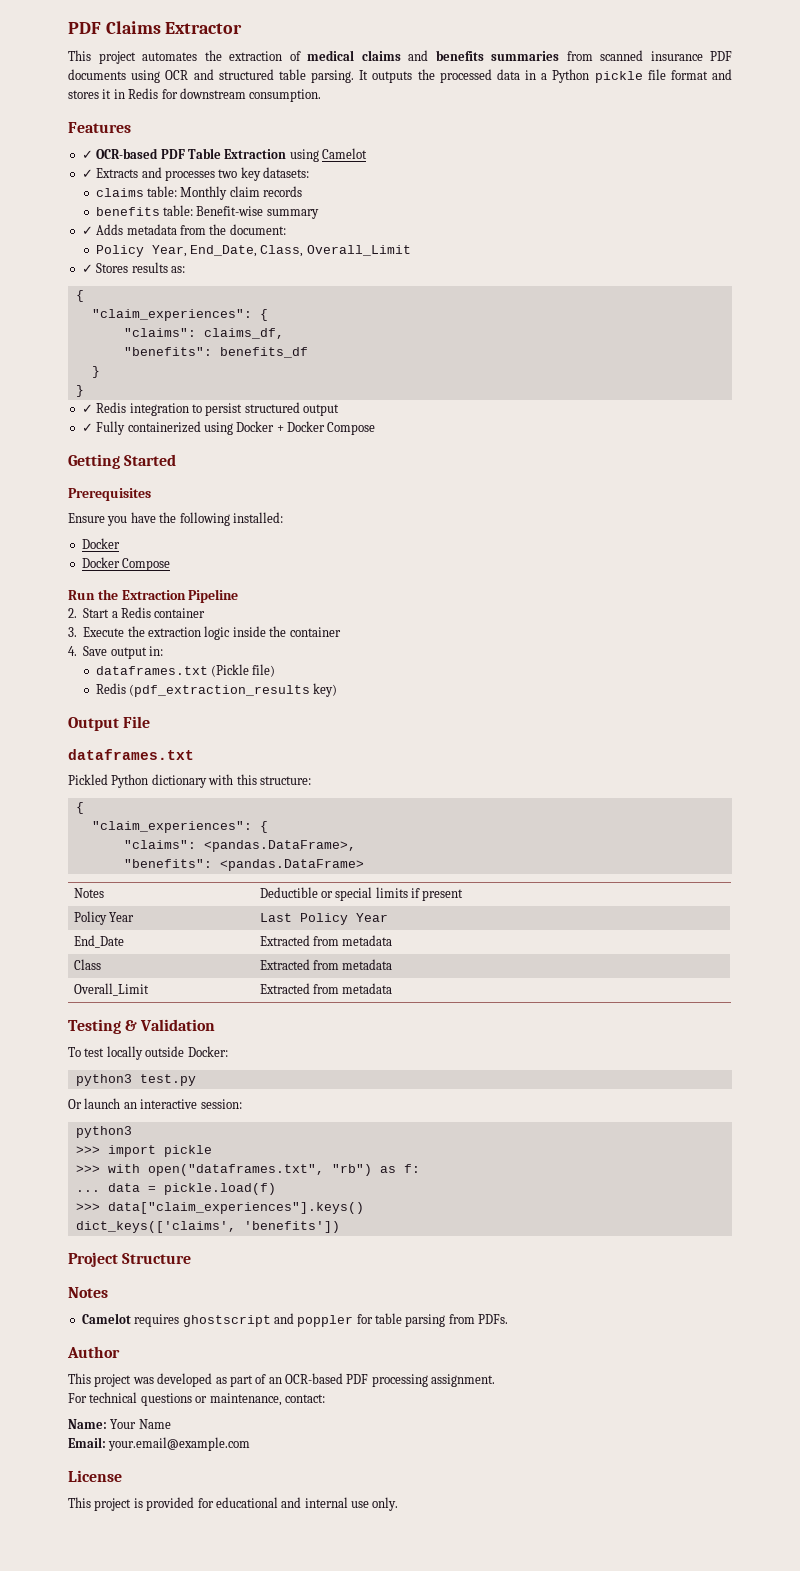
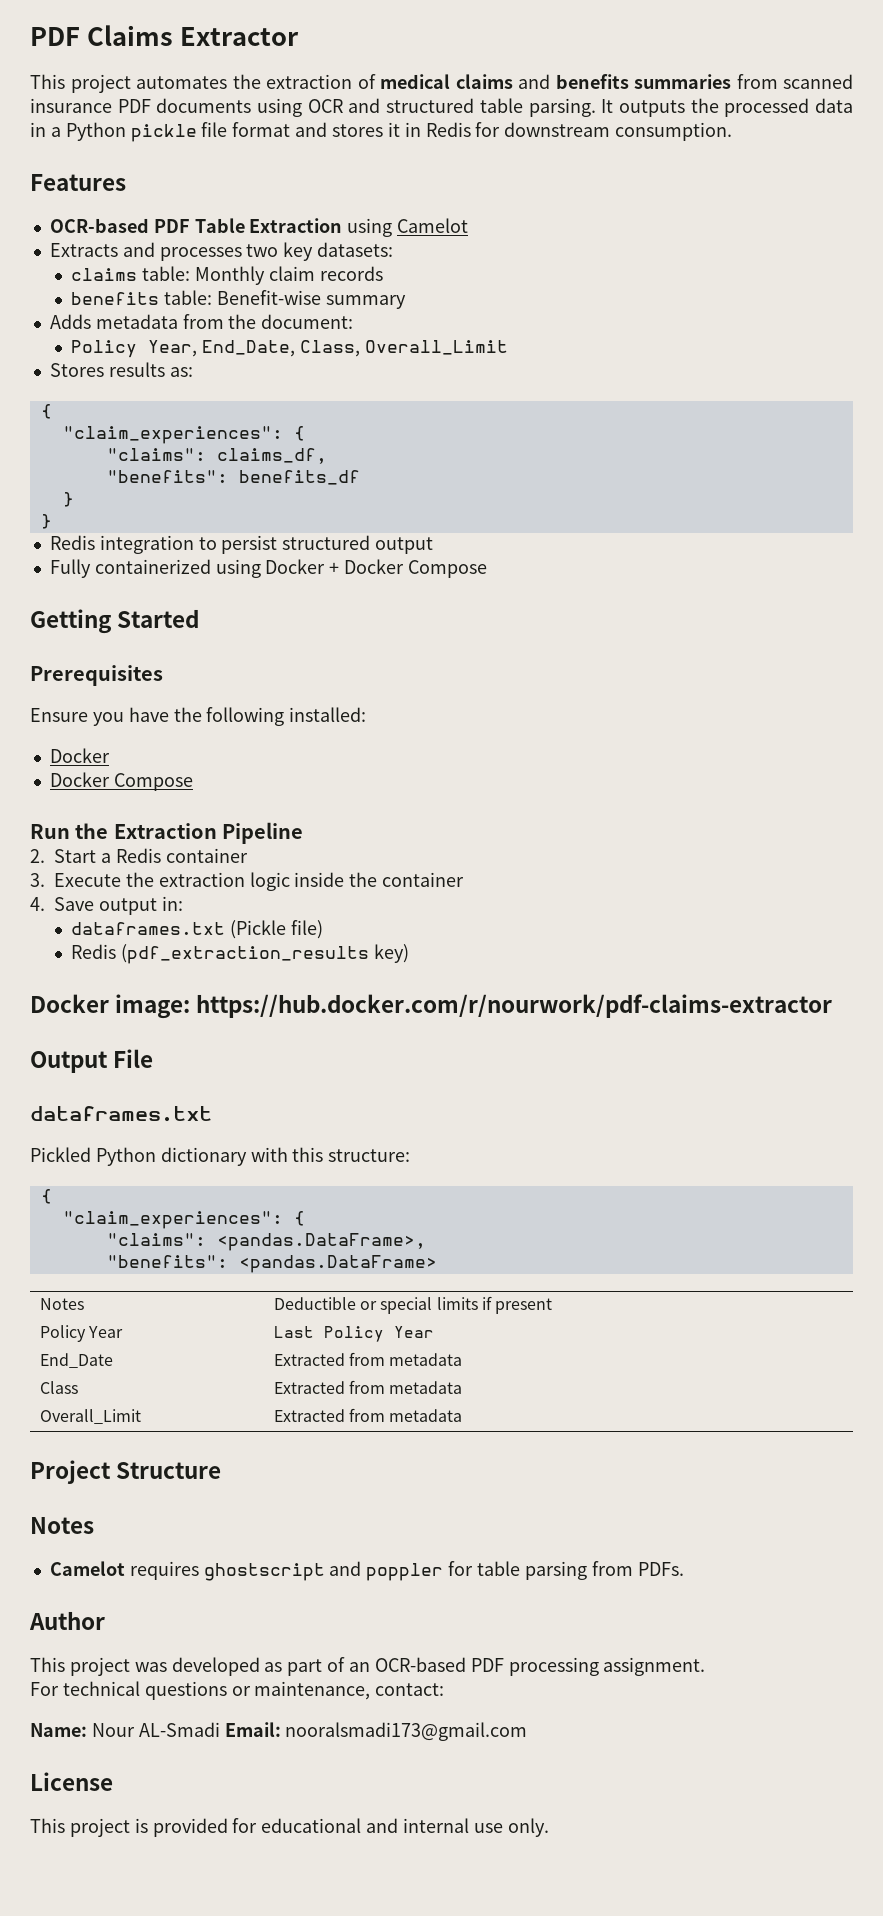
[81,150,93,159] ✓ -> (126, 182) none
[81,169,93,178] ✓ -> (469, 225) none
[81,226,93,235] ✓ -> (406, 302) none
[81,264,93,273] ✓ -> (508, 347) none
[81,404,93,413] ✓ -> (52, 521) none
[81,423,93,432] ✓ -> (434, 545) none
(338, 690) none -> [30,994,833,1019] // Docker image: https://hub.docker.com/r/nourwork/pdf-claims-extractor
[68,1019,216,1034] [68,1046,228,1060] [75,1074,196,1086] [68,1098,242,1109] [75,1126,132,1138] [75,1145,212,1157] [75,1164,420,1176] [75,1183,276,1195] [75,1202,364,1214] [75,1221,340,1233] // Testing & Validation // To test locally outside Docker: // python3 test.py // Or launch an interactive session: // python3 // >>> import pickle // >>> with open("dataframes.txt", "rb") as f: // ... data = pickle.load(f) // >>> data["claim_experiences"].keys() // dict_keys(['claims', 'benefits']) -> (463, 1415) none
[110,1419,171,1429] [68,1437,251,1451] Your Name // Email: your.email@example.com -> [91,1722,528,1741] Nour AL-Smadi Email: nooralsmadi173@gmail.com

